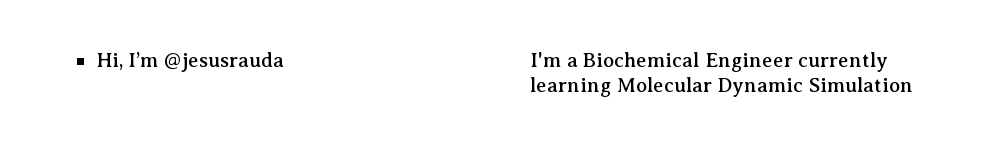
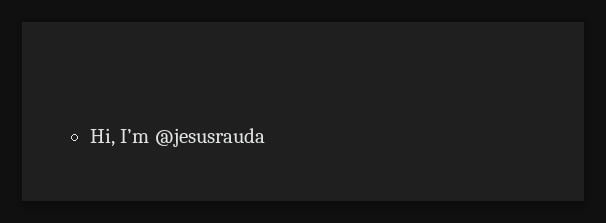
[530,52,889,72] [530,77,913,97] // I'm a Biochemical Engineer currently learning Molecular Dynamic Simulation -> (265, 137) none

